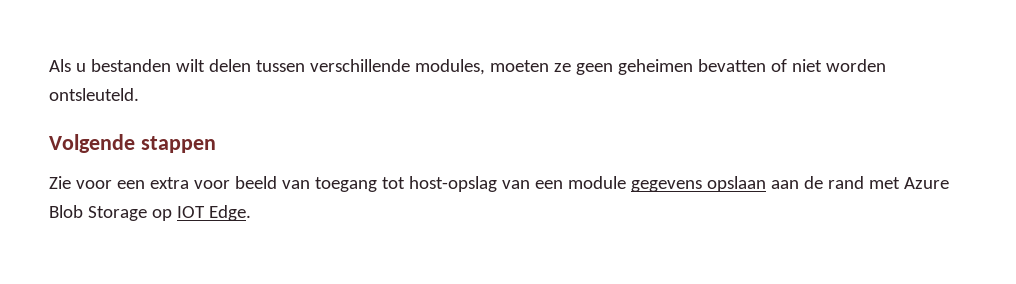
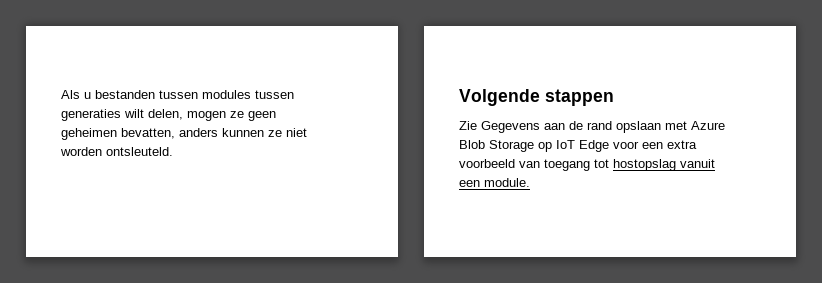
[175,59,787,75] wilt delen tussen verschillende modules, moeten ze geen geheimen bevatten of -> [159,90,294,99] [61,109,276,121] [61,128,282,140] tussen modules tussen generaties wilt delen, mogen ze geen geheimen bevatten, anders kunnen ze
[75,176,766,192] voor een extra voor beeld van toegang tot host-opslag van een module gegevens opslaan -> [481,121,540,133] Gegevens
(864, 182) none -> [616,121,661,133] opslaan
[176,205,251,221] IOT Edge. -> [556,140,697,152] [459,159,715,171] [459,178,530,187] IoT Edge voor een extra voorbeeld van toegang tot hostopslag vanuit een module.

